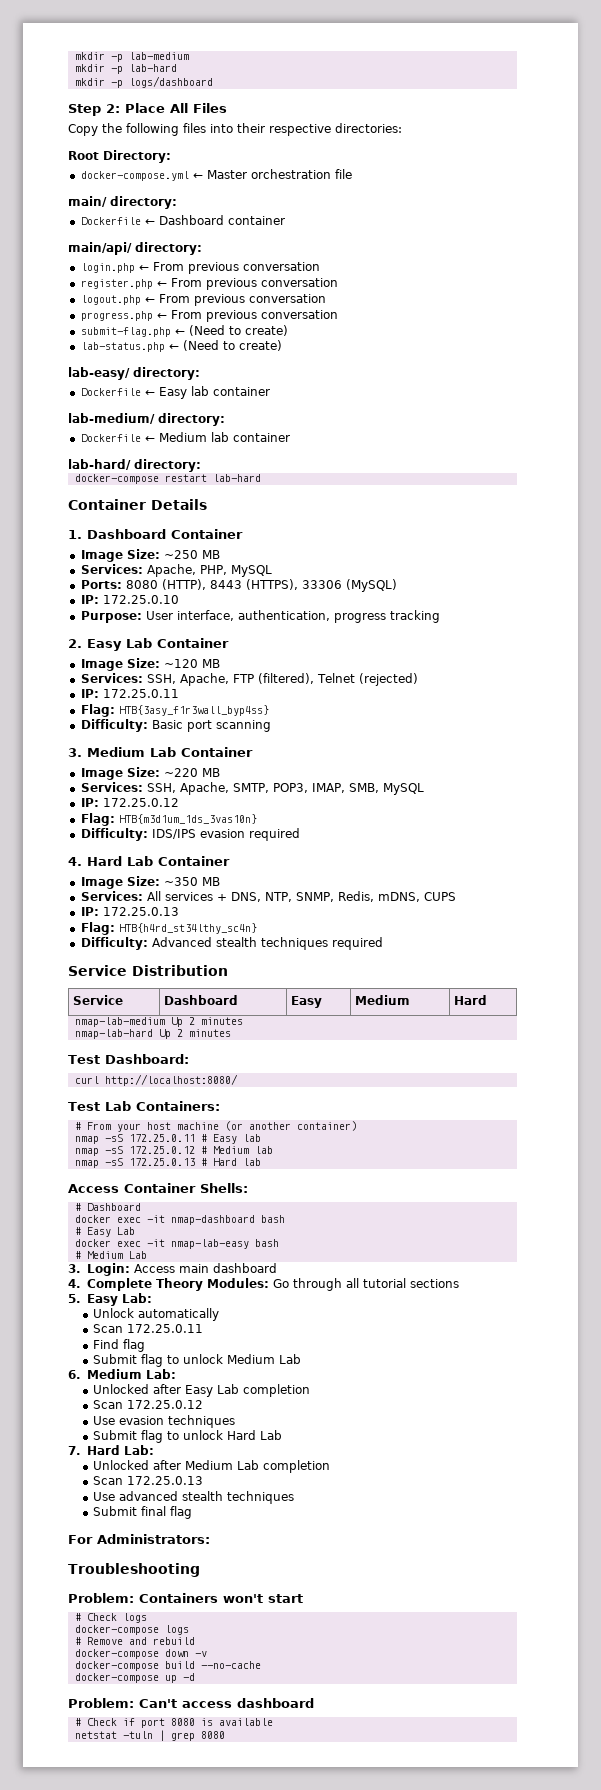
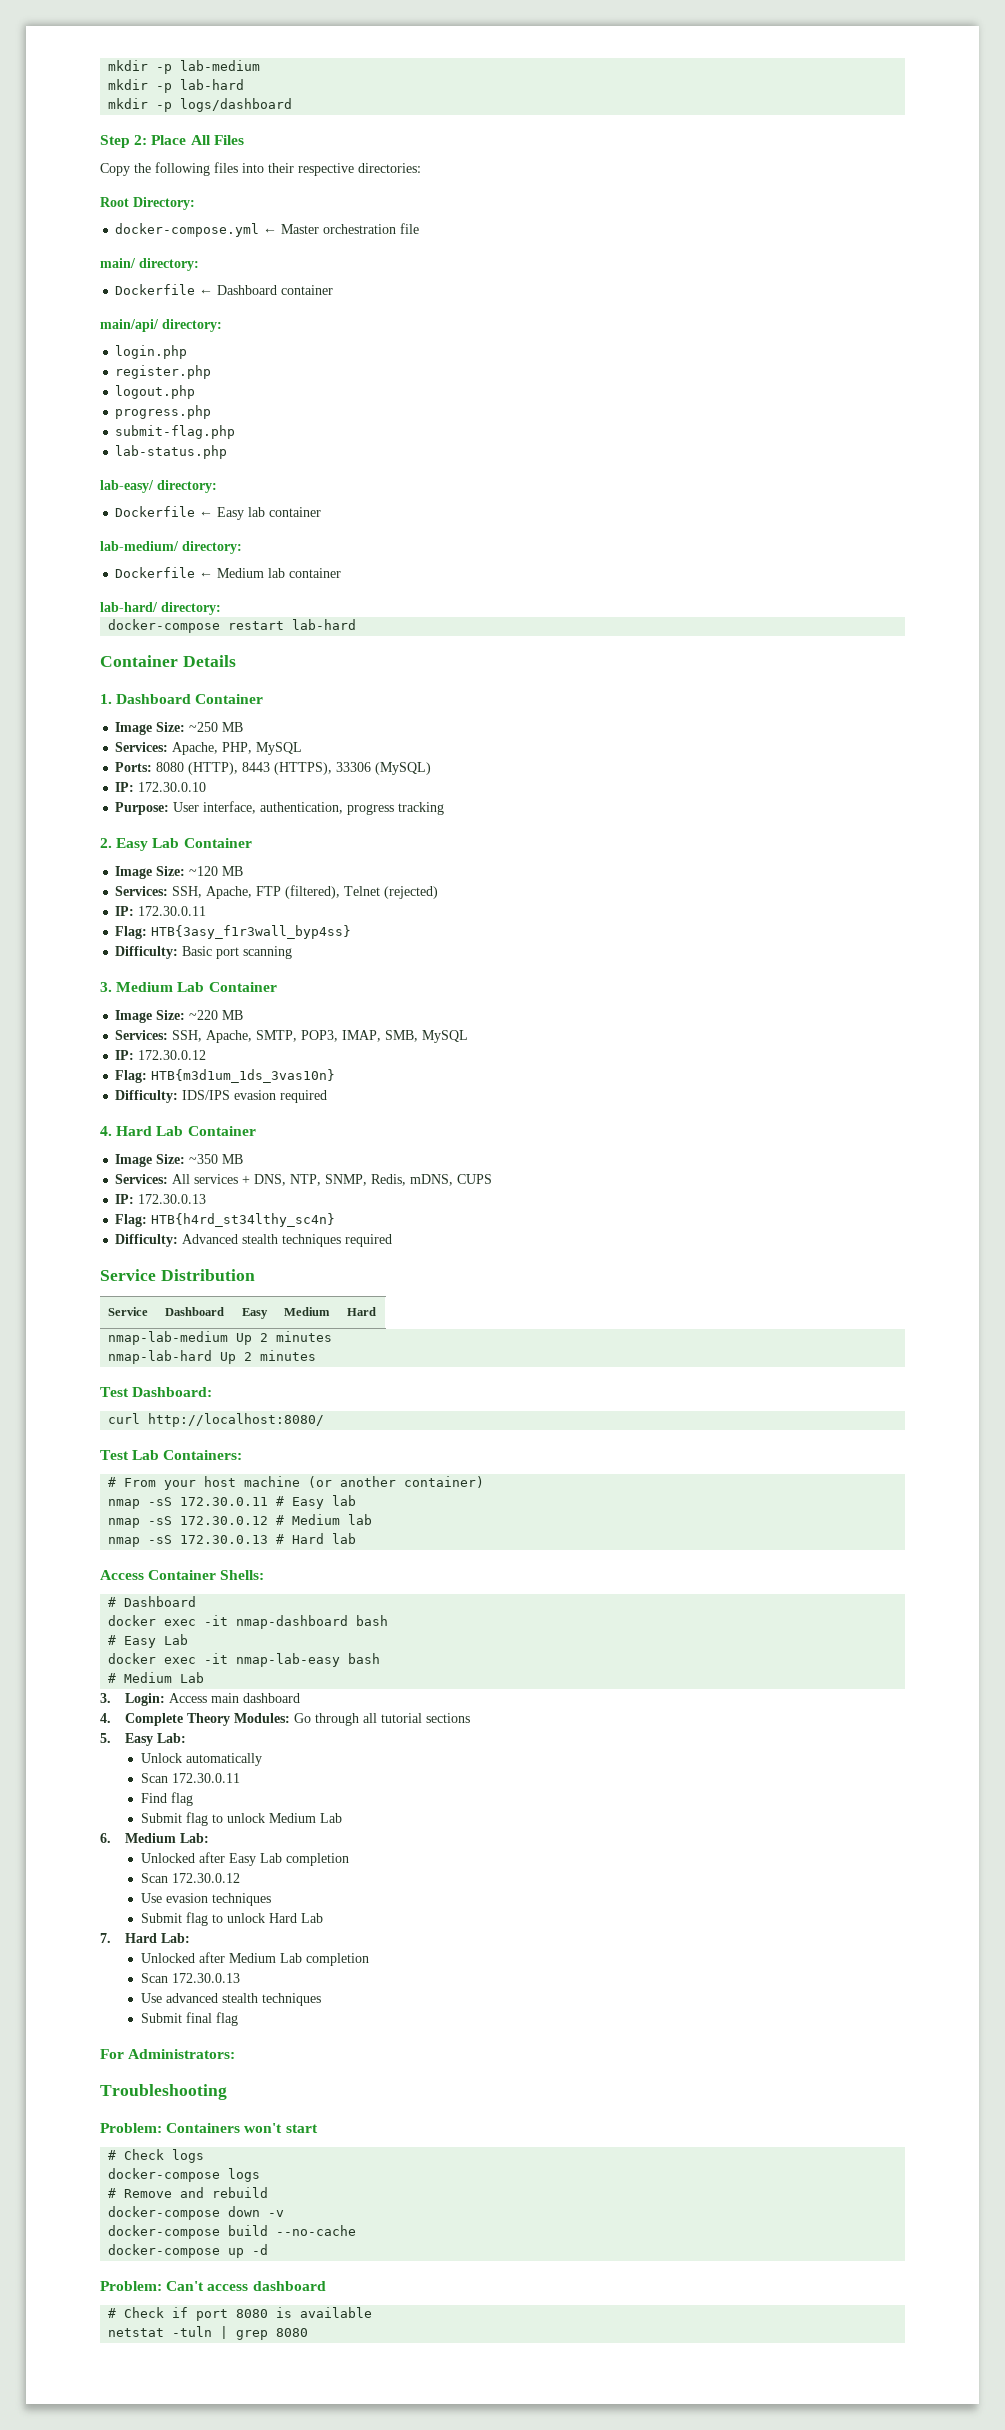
[138,262,320,274] [80,278,338,290] [80,294,326,306] [80,310,338,322] [80,325,288,337] [80,340,282,352] ← From previous conversation // register.php ← From previous conversation // logout.php ← From previous conversation // progress.php ← From previous conversation // submit-flag.php ← (Need to create) // lab-status.php ← (Need to create) -> [115,365,212,379] [115,385,196,399] [115,405,212,419] [115,425,236,439] [115,445,228,459] // register.php // logout.php // progress.php // submit-flag.php // lab-status.php
[102,595,179,604] 172.25.0.10 -> [138,782,207,792] 172.30.0.10
[102,689,179,698] 172.25.0.11 -> [138,906,207,916] 172.30.0.11
[102,798,179,807] 172.25.0.12 -> [138,1050,207,1060] 172.30.0.12
[102,907,179,916] 172.25.0.13 -> [138,1194,207,1204] 172.30.0.13
[128,1134,195,1142] 172.25.0.11 -> [180,1497,269,1506] 172.30.0.11
[128,1146,195,1154] 172.25.0.12 -> [180,1516,269,1525] 172.30.0.12
[128,1158,195,1166] 172.25.0.13 -> [180,1535,269,1544] 172.30.0.13
[127,1324,204,1333] 172.25.0.11 -> [171,1773,240,1783] 172.30.0.11
[127,1400,204,1409] 172.25.0.12 -> [171,1873,240,1883] 172.30.0.12
[127,1476,204,1485] 172.25.0.13 -> [171,1973,240,1983] 172.30.0.13

